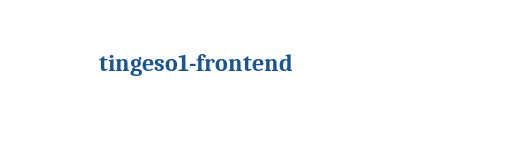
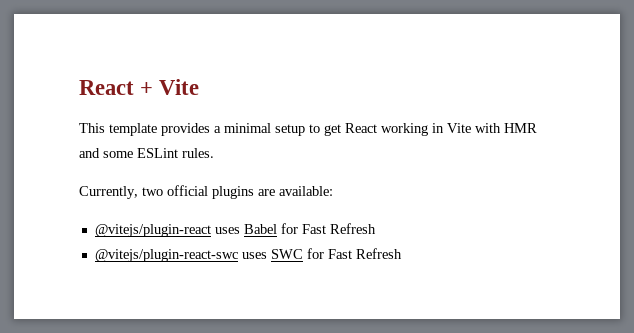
[99,54,293,76] tingeso1-frontend -> [79,79,200,95] [79,123,537,136] [79,148,214,158] [79,185,333,199] [94,223,376,237] [94,248,402,262] React + Vite // This template provides a minimal setup to get React working in Vite with HMR and some ESLint rules. // Currently, two official plugins are available: // @vitejs/plugin-react uses Babel for Fast Refresh // @vitejs/plugin-react-swc uses SWC for Fast Refresh

